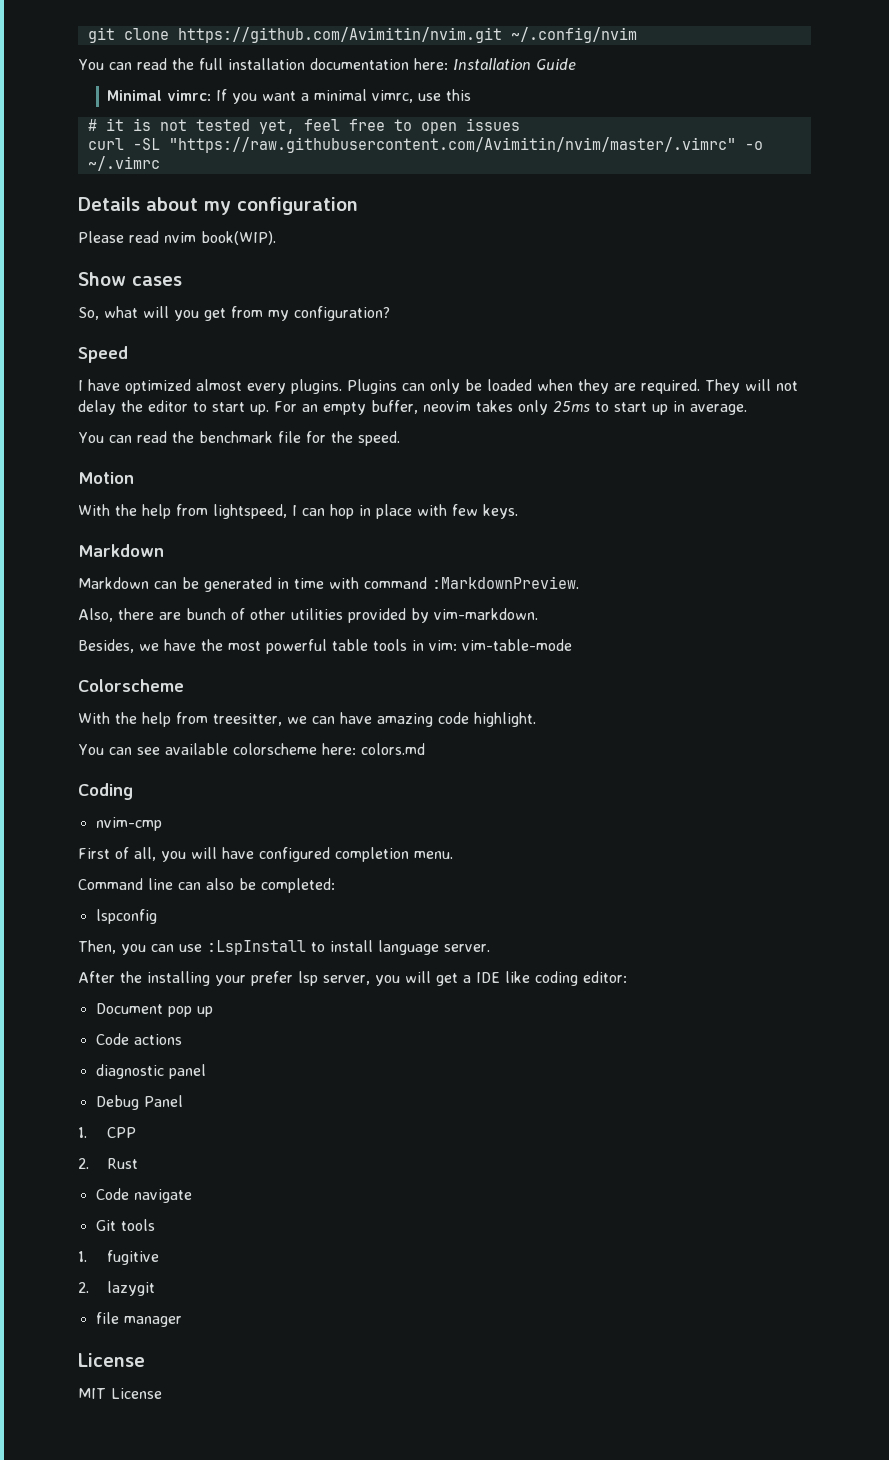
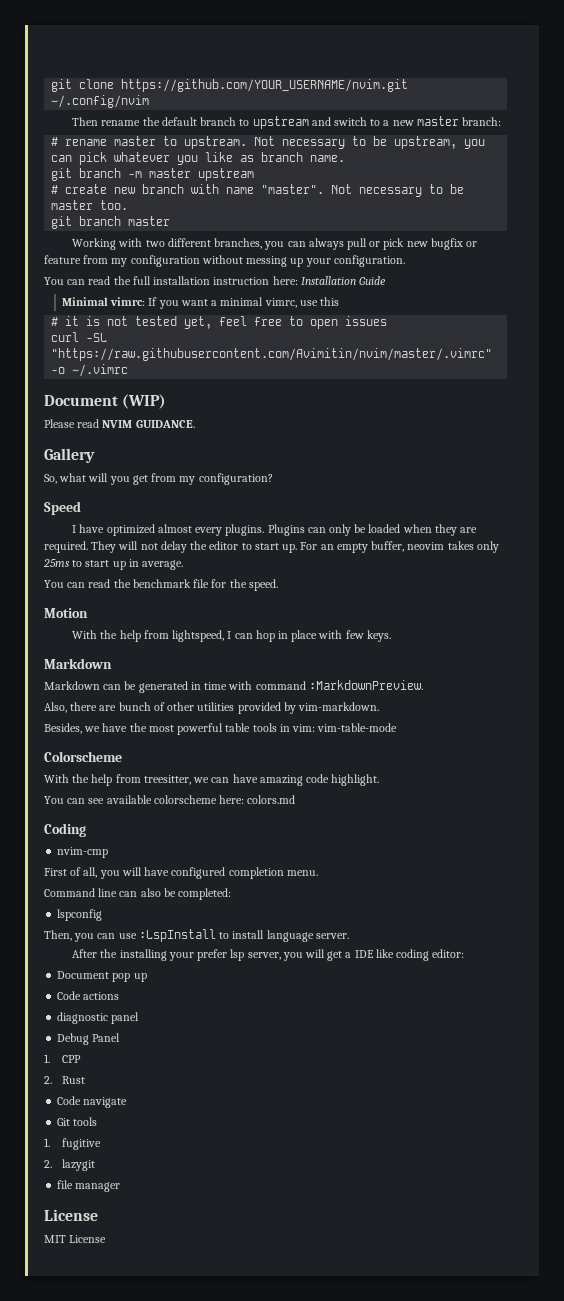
[177,27,502,43] https://github.com/Avimitin/nvim.git -> [121,79,409,92] https://github.com/YOUR_USERNAME/nvim.git
(637, 35) none -> [72,116,502,129] [51,136,486,149] [51,152,346,165] [51,168,255,181] [51,184,465,197] [51,200,129,210] [51,216,171,229] [72,238,478,250] [44,255,405,267] // Then rename the default branch to upstream and switch to a new master branch: // # rename master to upstream. Not necessary to be upstream, you can pick whatever you like as branch name. // git branch -m master upstream // # create new branch with name "master". Not necessary to be master too. // git branch master // Working with two different branches, you can always pull or pick new bugfix or feature from my configuration without messing up your configuration.
[309,58,409,70] documentation -> [213,277,270,285] instruction
[78,197,358,215] [78,231,276,245] [78,272,182,286] Details about my configuration // Please read nvim book(WIP). // Show cases -> [44,394,167,409] [44,419,195,428] [44,448,95,463] Document (WIP) // Please read NVIM GUIDANCE. // Gallery

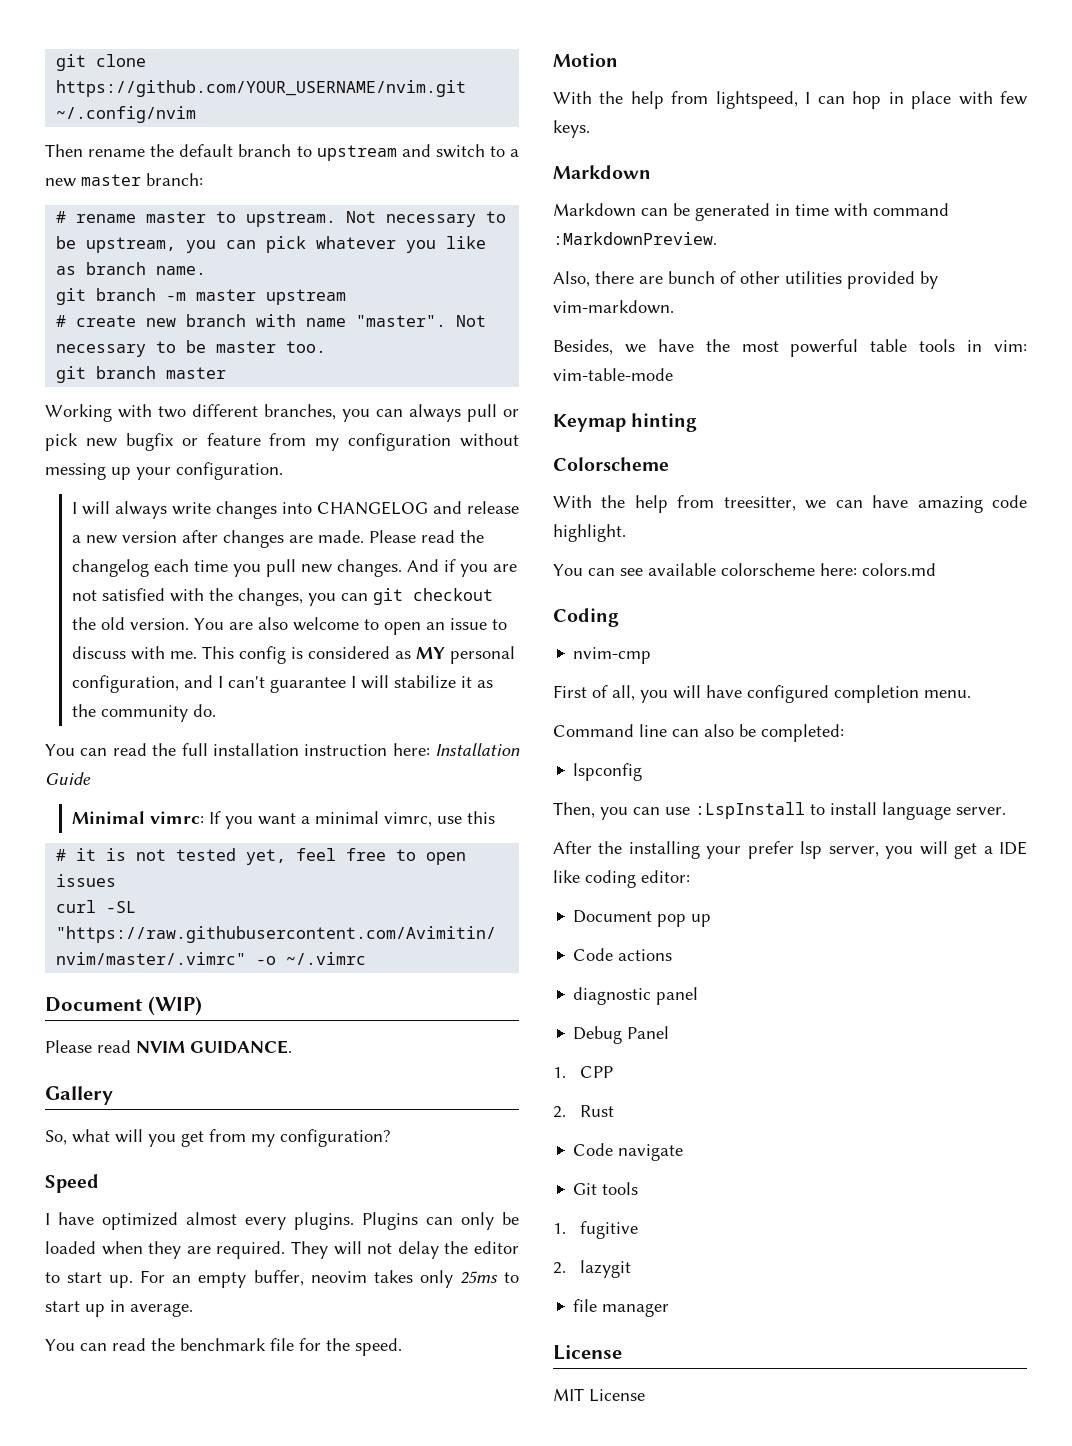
(405, 261) none -> [71,501,519,519] [71,530,484,548] [71,559,517,577] [71,588,493,606] [71,617,507,635] [71,646,515,664] [71,675,493,693] [71,704,216,722] // I will always write changes into CHANGELOG and release a new version after changes are made. Please read the changelog each time you pull new changes. And if you are not satisfied with the changes, you can git checkout the old version. You are also welcome to open an issue to discuss with me. This config is considered as MY personal configuration, and I can't guarantee I will stabilize it as the community do.
(398, 727) none -> [553,413,698,432] // Keymap hinting

